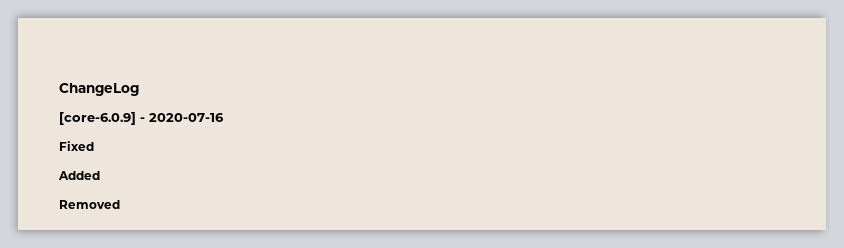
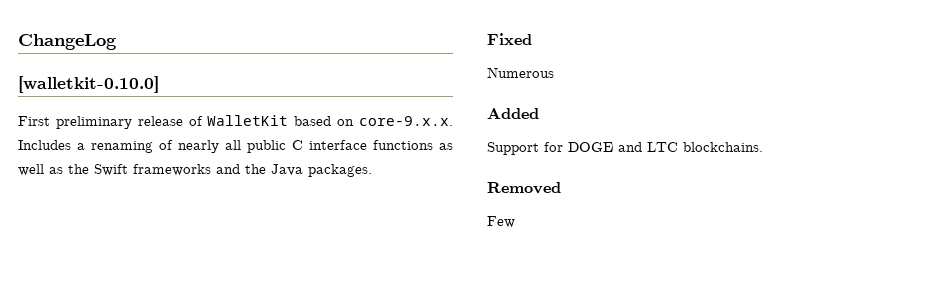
[59,112,224,125] [core-6.0.9] - 2020-07-16 -> [18,76,159,93] [18,115,453,129] [18,140,453,153] [18,164,372,177] [walletkit-0.10.0] // First preliminary release of WalletKit based on core-9.x.x. Includes a renaming of nearly all public C interface functions as well as the Swift frameworks and the Java packages.
(94, 146) none -> [487,67,554,78] // Numerous
(100, 175) none -> [487,142,763,155] // Support for DOGE and LTC blockchains.
(120, 204) none -> [487,216,515,228] // Few

